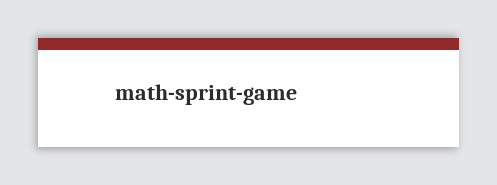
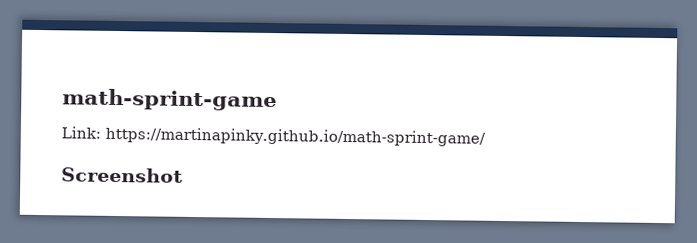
(297, 94) none -> [61,126,486,147] [61,167,183,183] // Link: https://martinapinky.github.io/math-sprint-game/ // Screenshot

